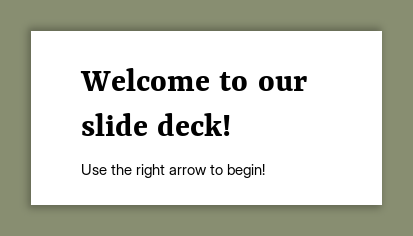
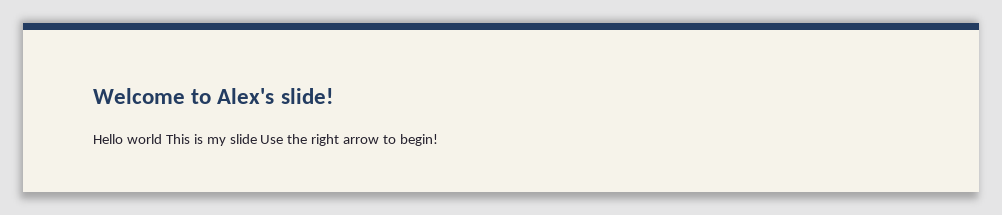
[257,76,307,91] [81,113,232,136] our slide deck! // -> [217,88,333,104] [93,134,257,146] Alex's slide! // Hello world This is my slide

